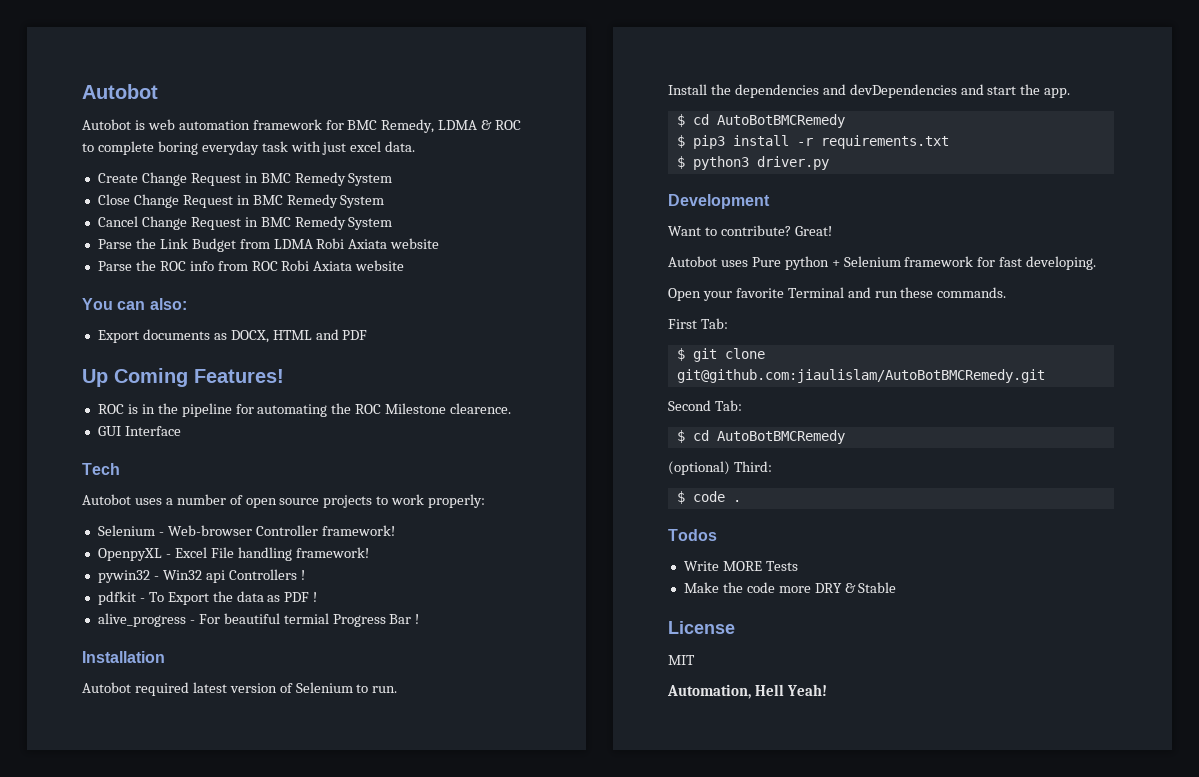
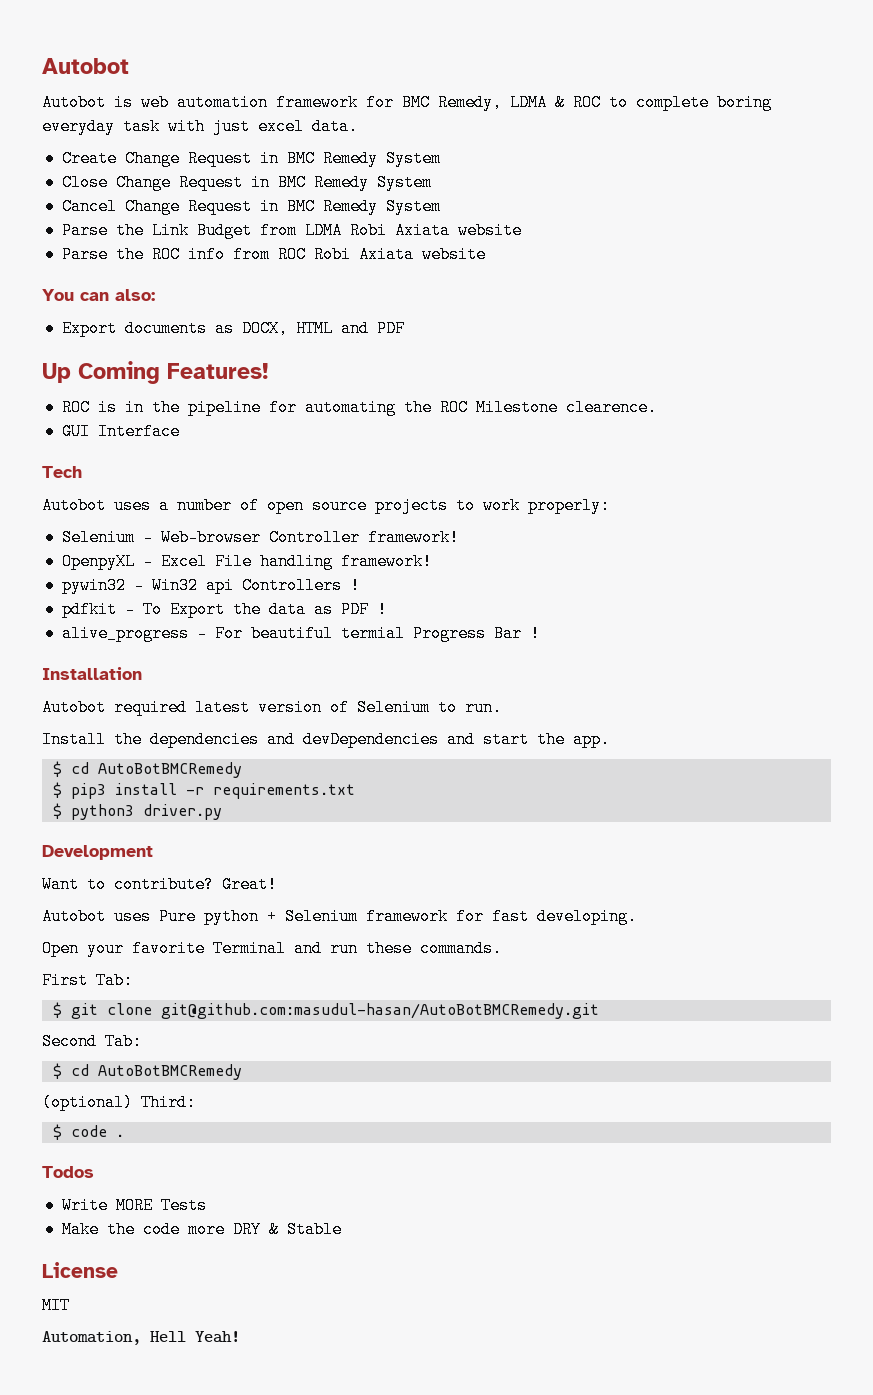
[676,369,1045,383] git@github.com:jiaulislam/AutoBotBMCRemedy.git -> [160,1003,599,1019] git@github.com:masudul-hasan/AutoBotBMCRemedy.git

